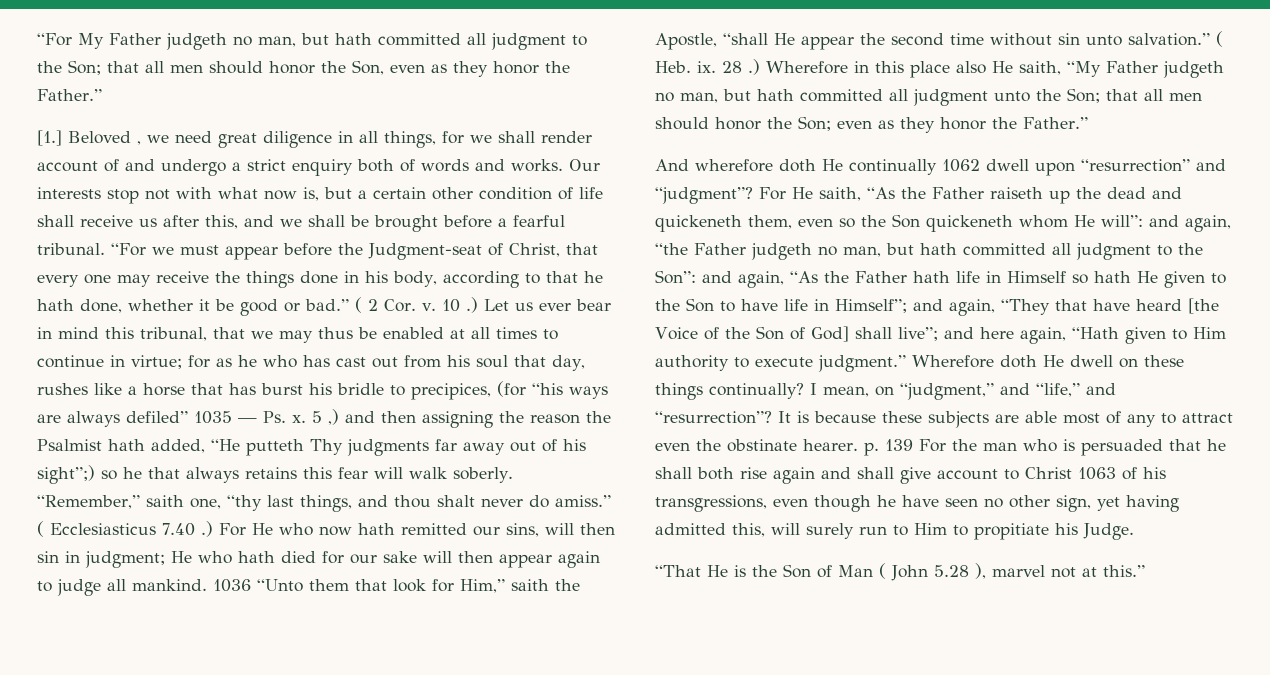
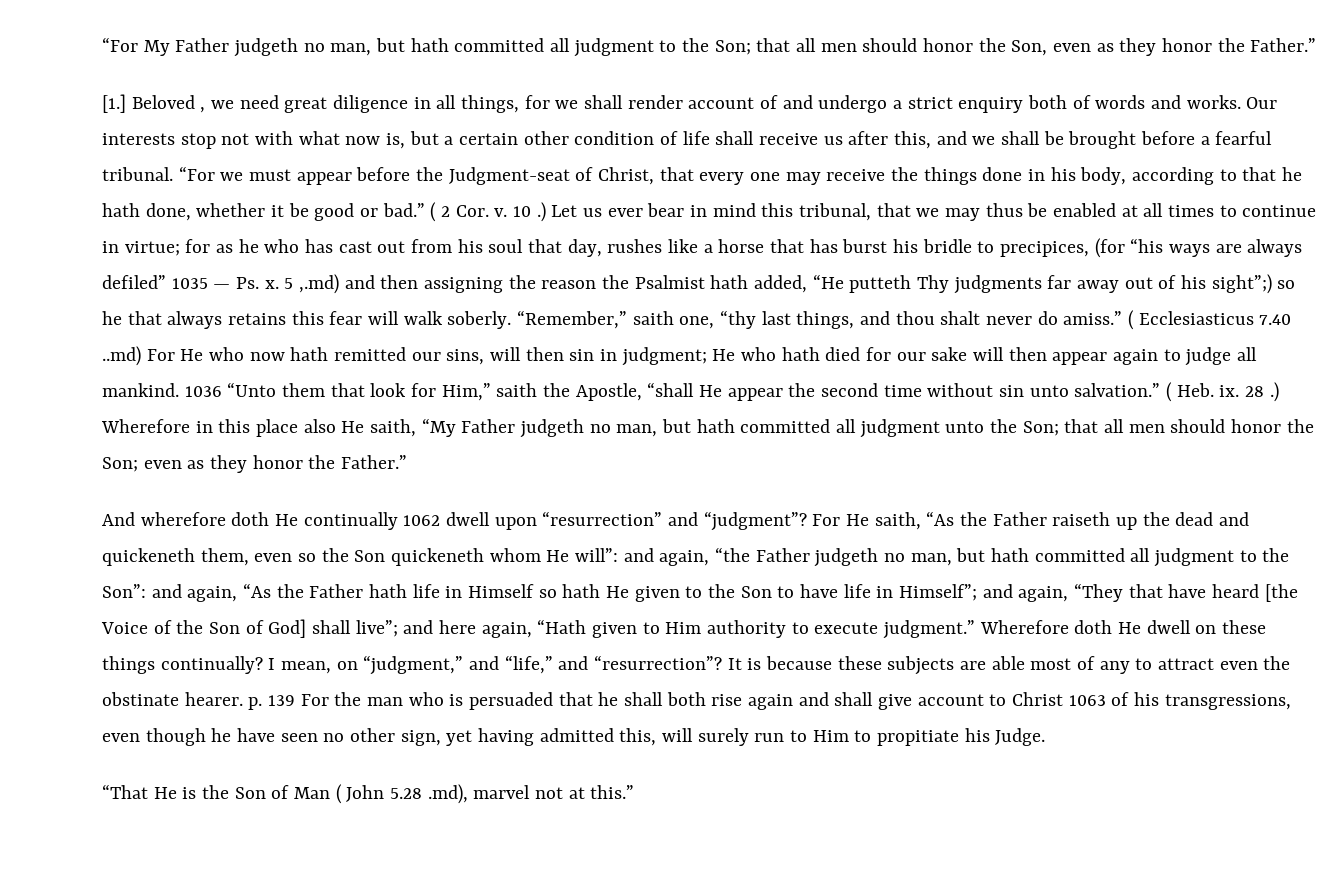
[328,409,339,425] ,) -> [299,274,340,294] ,.md)
[201,521,213,537] .) -> [102,346,141,366] ..md)
[975,563,986,579] ), -> [427,784,468,804] .md),

